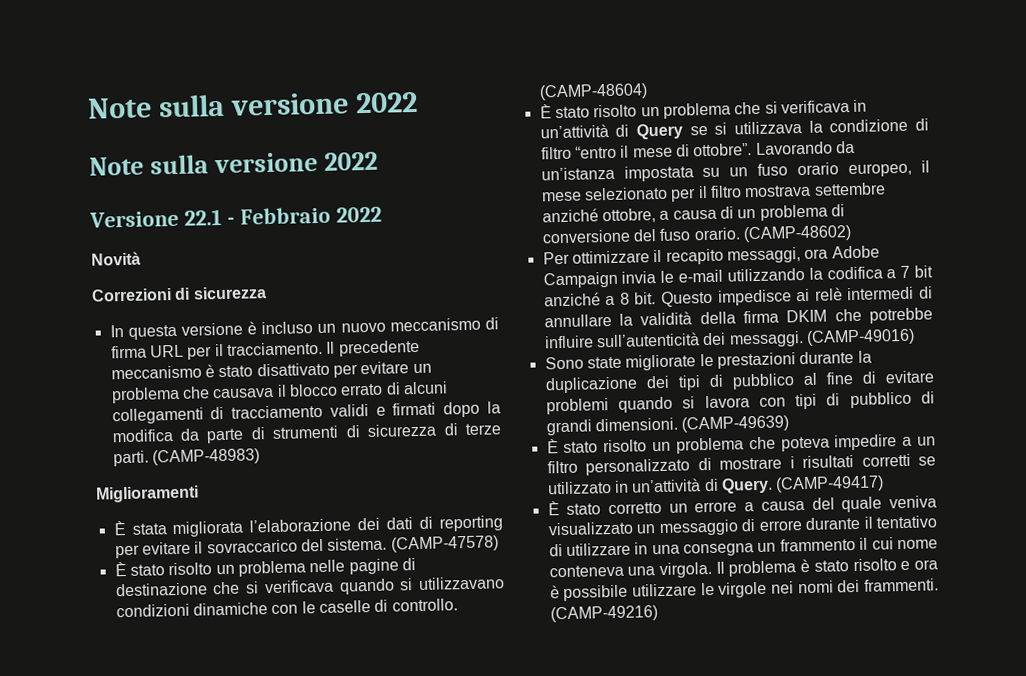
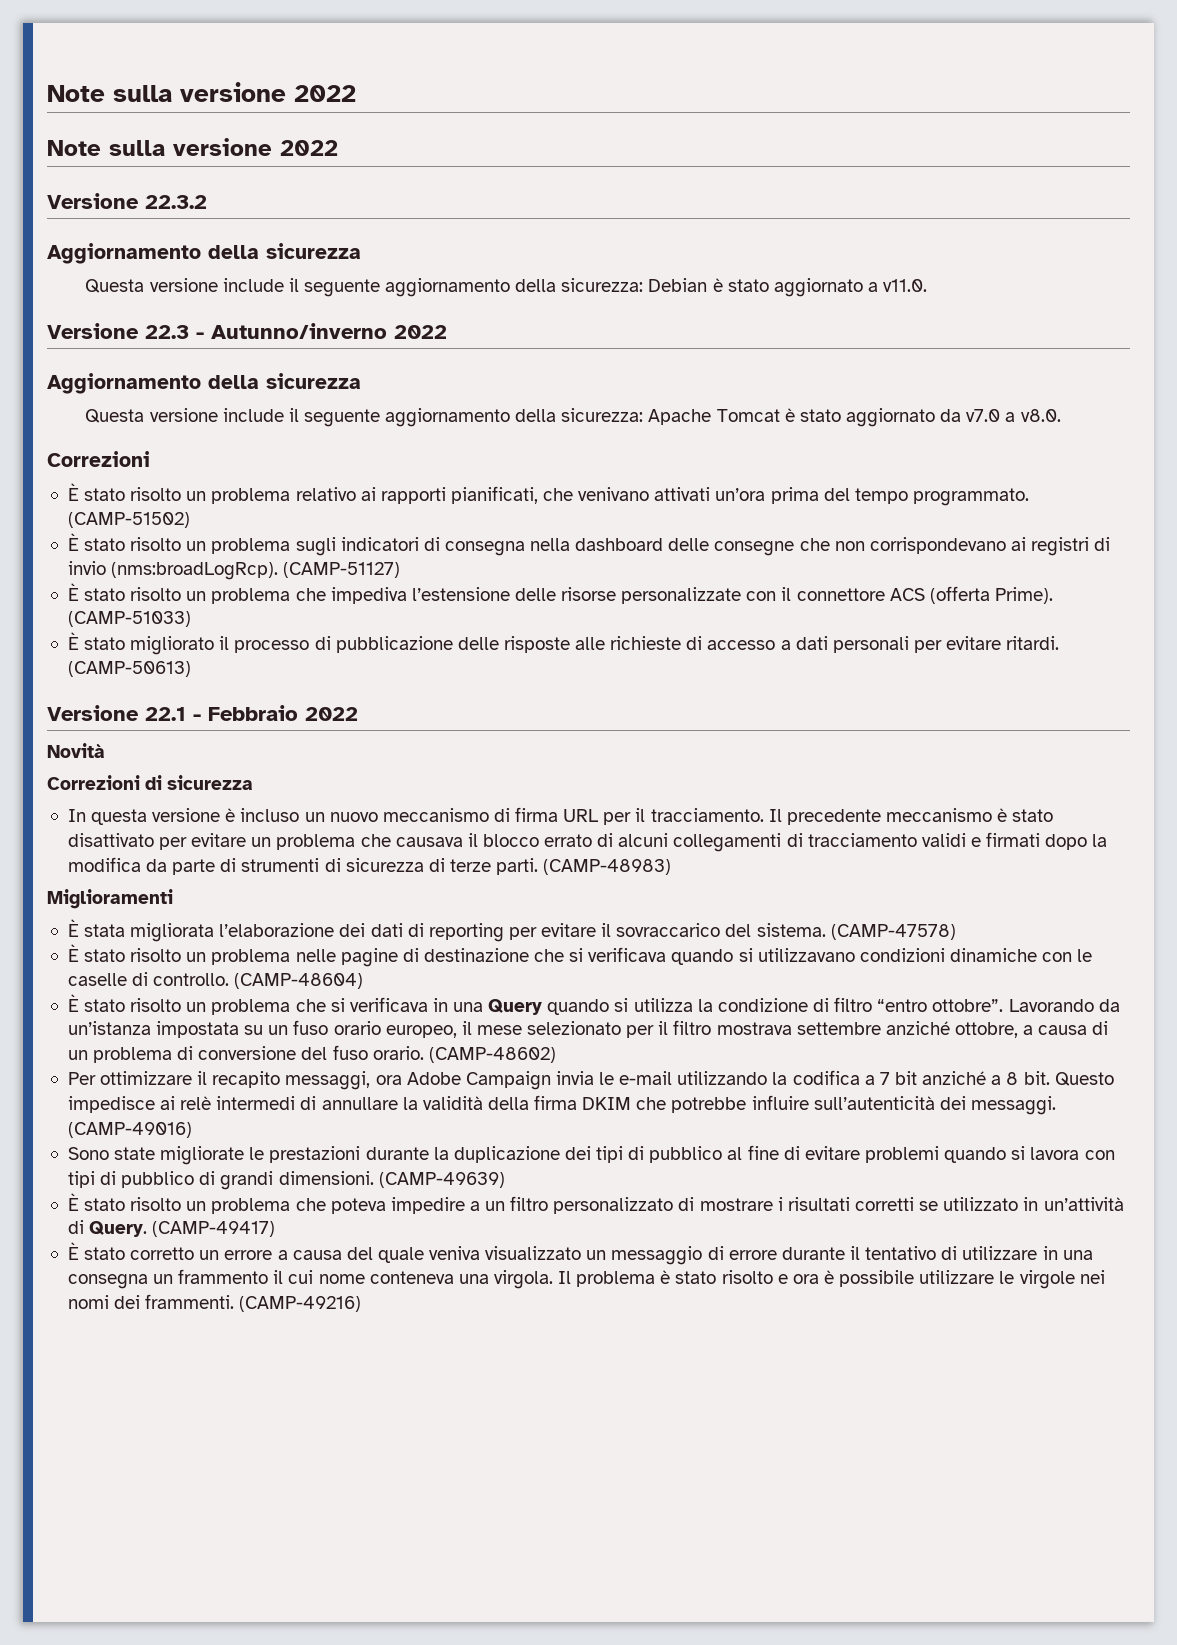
(378, 161) none -> [47,193,207,209] [47,243,361,264] [85,278,928,297] [47,323,447,339] [47,373,361,394] [85,408,1061,427] [47,451,150,467] [67,483,1029,506] [67,512,190,528] [67,533,1111,556] [67,561,401,580] [67,583,1053,604] [67,611,191,627] [67,632,1060,655] [67,661,191,677] // Versione 22.3.2 // Aggiornamento della sicurezza // Questa versione include il seguente aggiornamento della sicurezza: Debian è stato aggiornato a v11.0. // Versione 22.3 - Autunno/inverno 2022 // Aggiornamento della sicurezza // Questa versione include il seguente aggiornamento della sicurezza: Apache Tomcat è stato aggiornato da v7.0 a v8.0. // Correzioni // È stato risolto un problema relativo ai rapporti pianificati, che venivano attivati un’ora prima del tempo programmato. (CAMP-51502) // È stato risolto un problema sugli indicatori di consegna nella dashboard delle consegne che non corrispondevano ai registri di invio (nms:broadLogRcp). (CAMP-51127) // È stato risolto un problema che impediva l’estensione delle risorse personalizzate con il connettore ACS (offerta Prime). (CAMP-51033) // È stato migliorato il processo di pubblicazione delle risposte alle richieste di accesso a dati personali per evitare ritardi. (CAMP-50613)
[539,121,802,140] un’attività di Query se si utilizzava -> [453,998,693,1015] una Query quando si utilizza
[620,144,690,158] il mese di -> (928, 1005) none

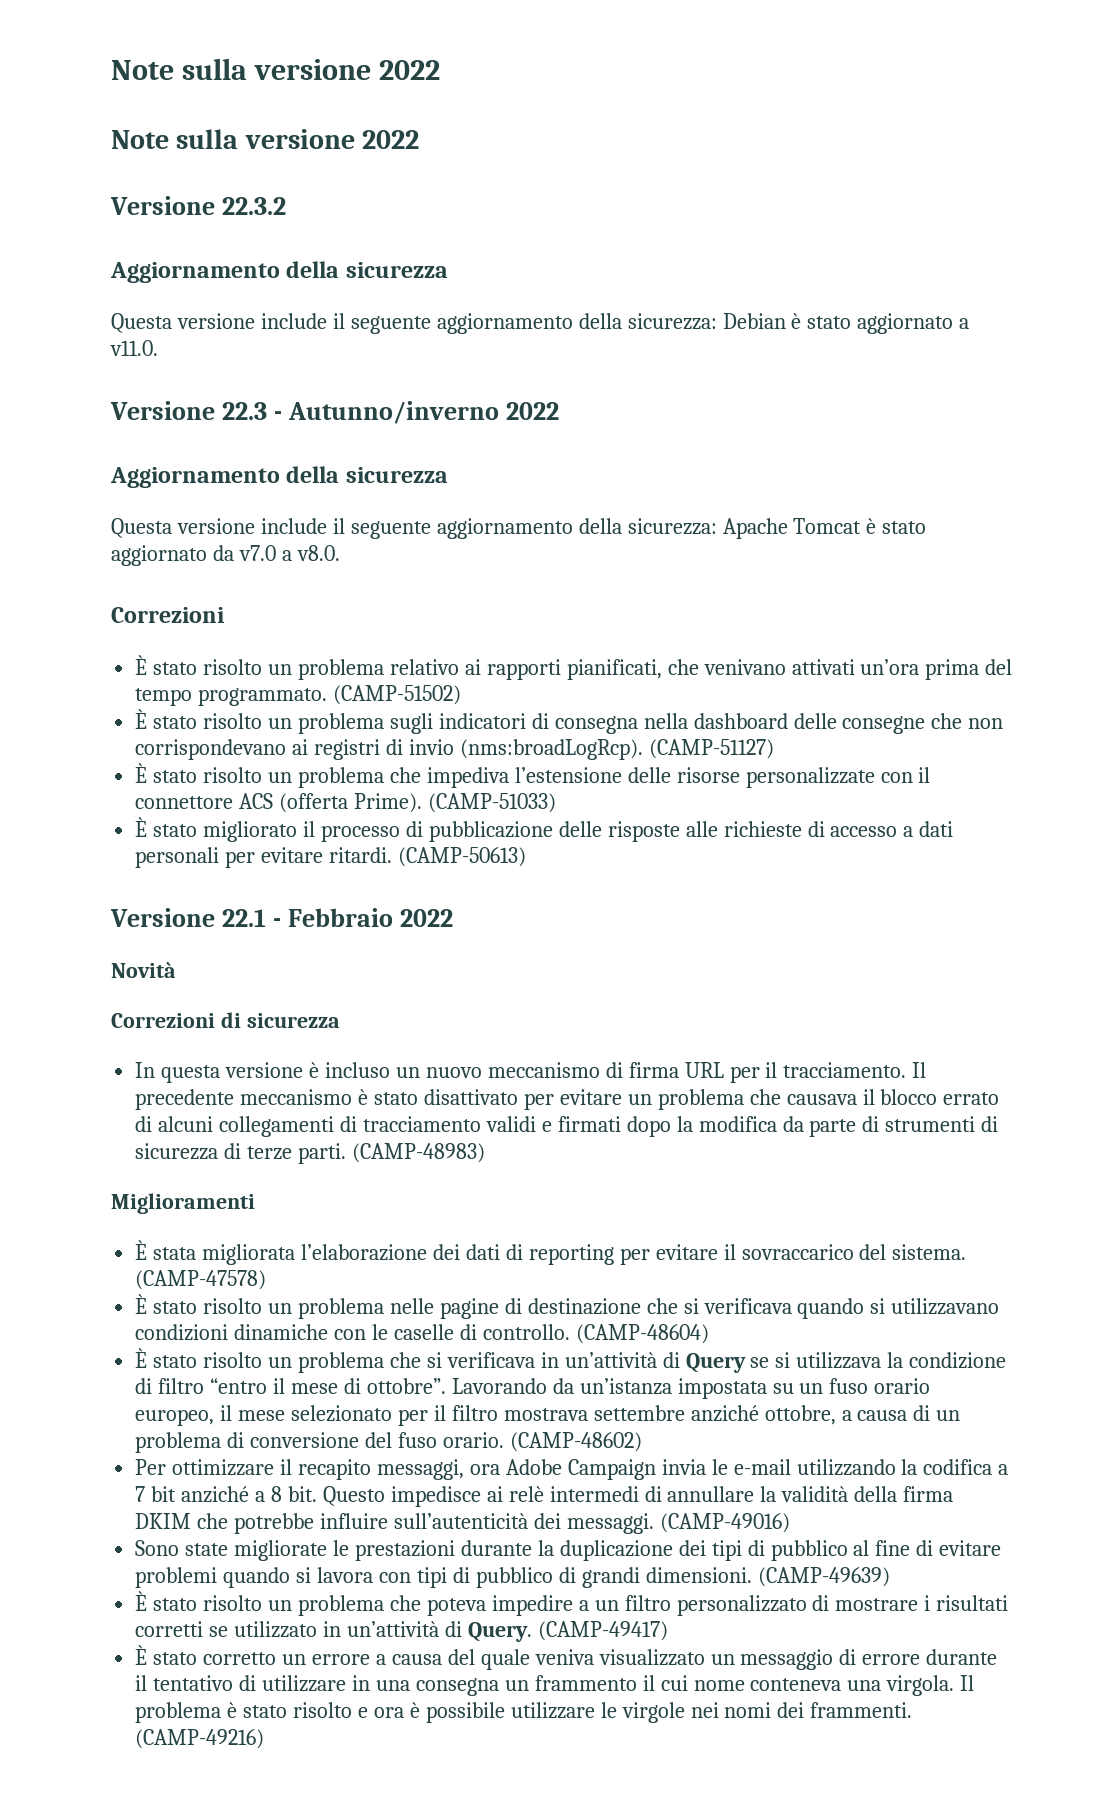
[453,998,693,1015] una Query quando si utilizza -> [564,1352,882,1373] un’attività di Query se si utilizzava
(928, 1005) none -> [273,1378,361,1394] il mese di

